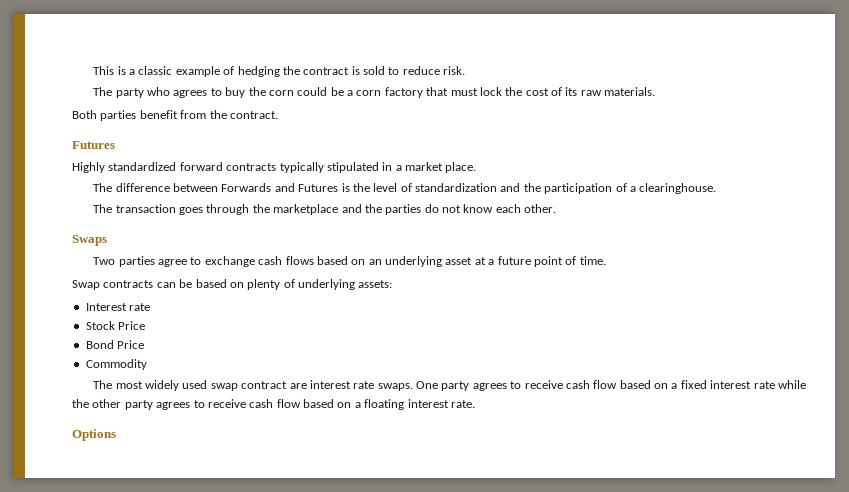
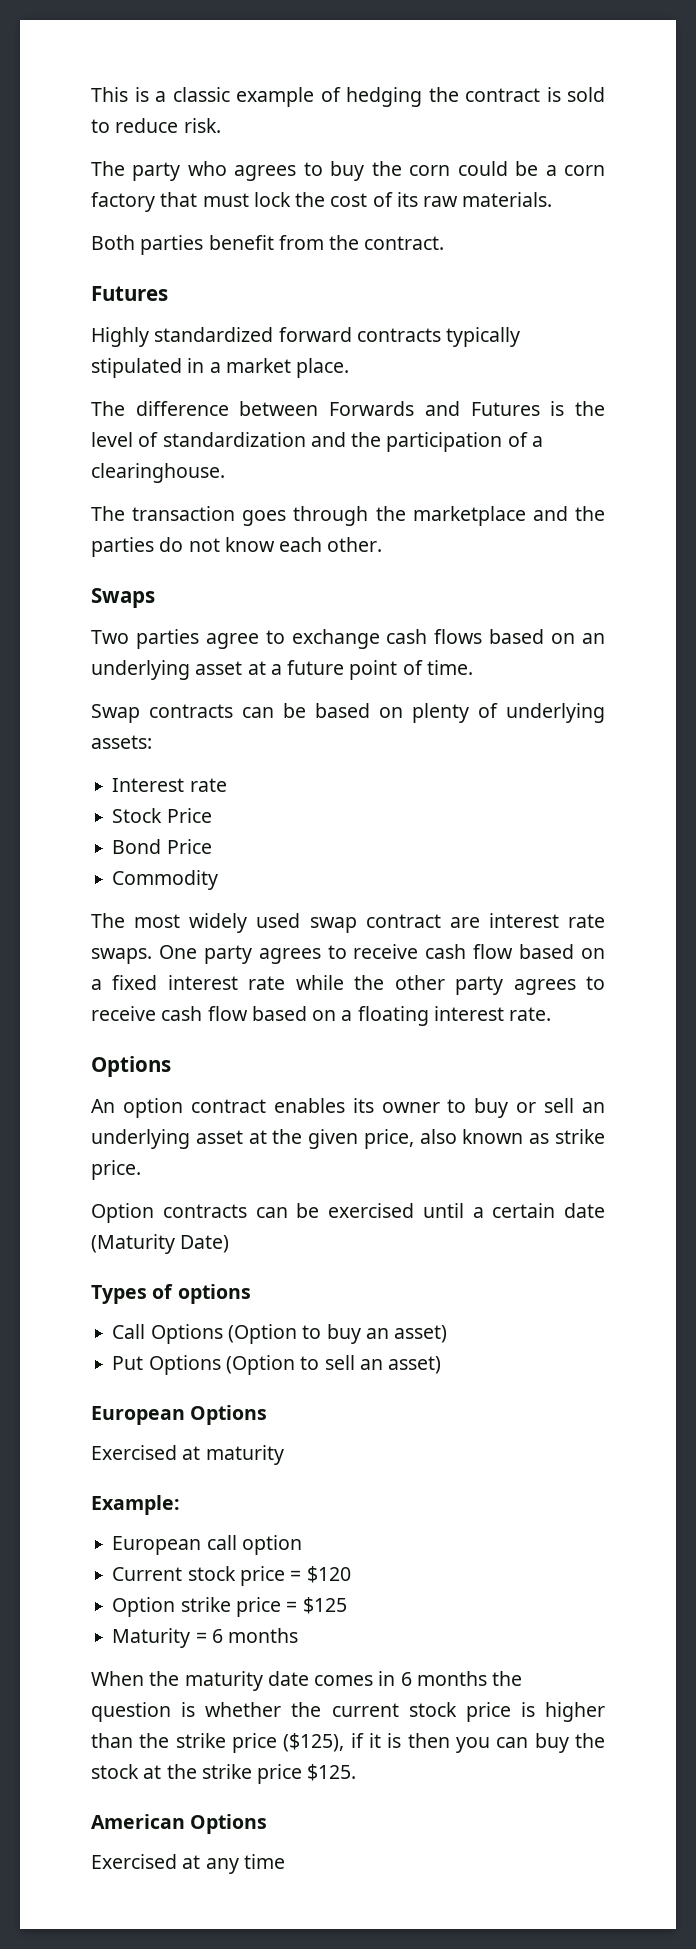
(116, 435) none -> [91,1098,605,1118] [91,1129,605,1149] [91,1160,141,1180] [91,1203,605,1223] [91,1234,230,1254] [91,1284,251,1304] [112,1324,448,1344] [112,1355,442,1375] [91,1405,268,1425] [91,1445,284,1465] [91,1495,180,1515] [112,1535,302,1555] [112,1566,351,1586] [112,1597,347,1617] [112,1628,299,1648] [91,1671,523,1691] [91,1702,605,1722] [91,1733,605,1753] [91,1764,357,1784] [91,1814,268,1834] [91,1854,285,1874] // An option contract enables its owner to buy or sell an underlying asset at the given price, also known as strike price. // Option contracts can be exercised until a certain date (Maturity Date) // Types of options // Call Options (Option to buy an asset) // Put Options (Option to sell an asset) // European Options // Exercised at maturity // Example: // European call option // Current stock price = $120 // Option strike price = $125 // Maturity = 6 months // When the maturity date comes in 6 months the question is whether the current stock price is higher than the strike price ($125), if it is then you can buy the stock at the strike price $125. // American Options // Exercised at any time

